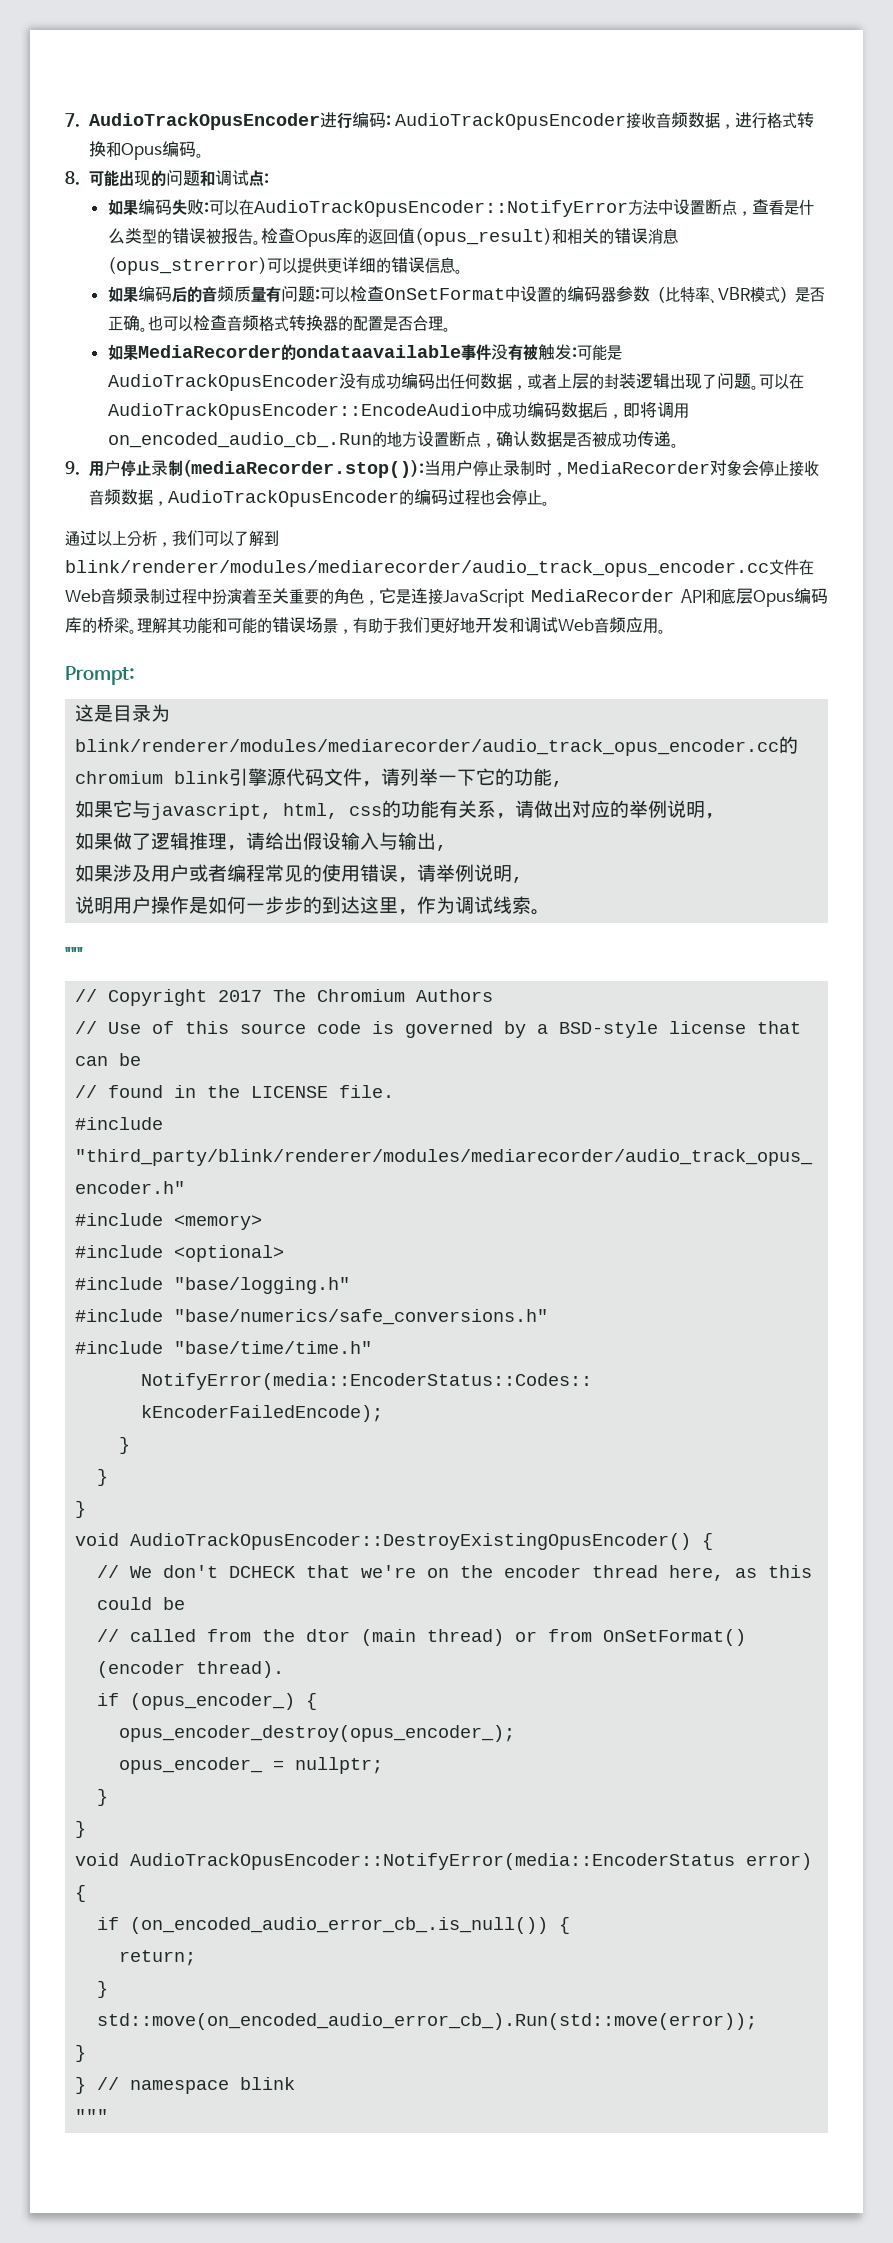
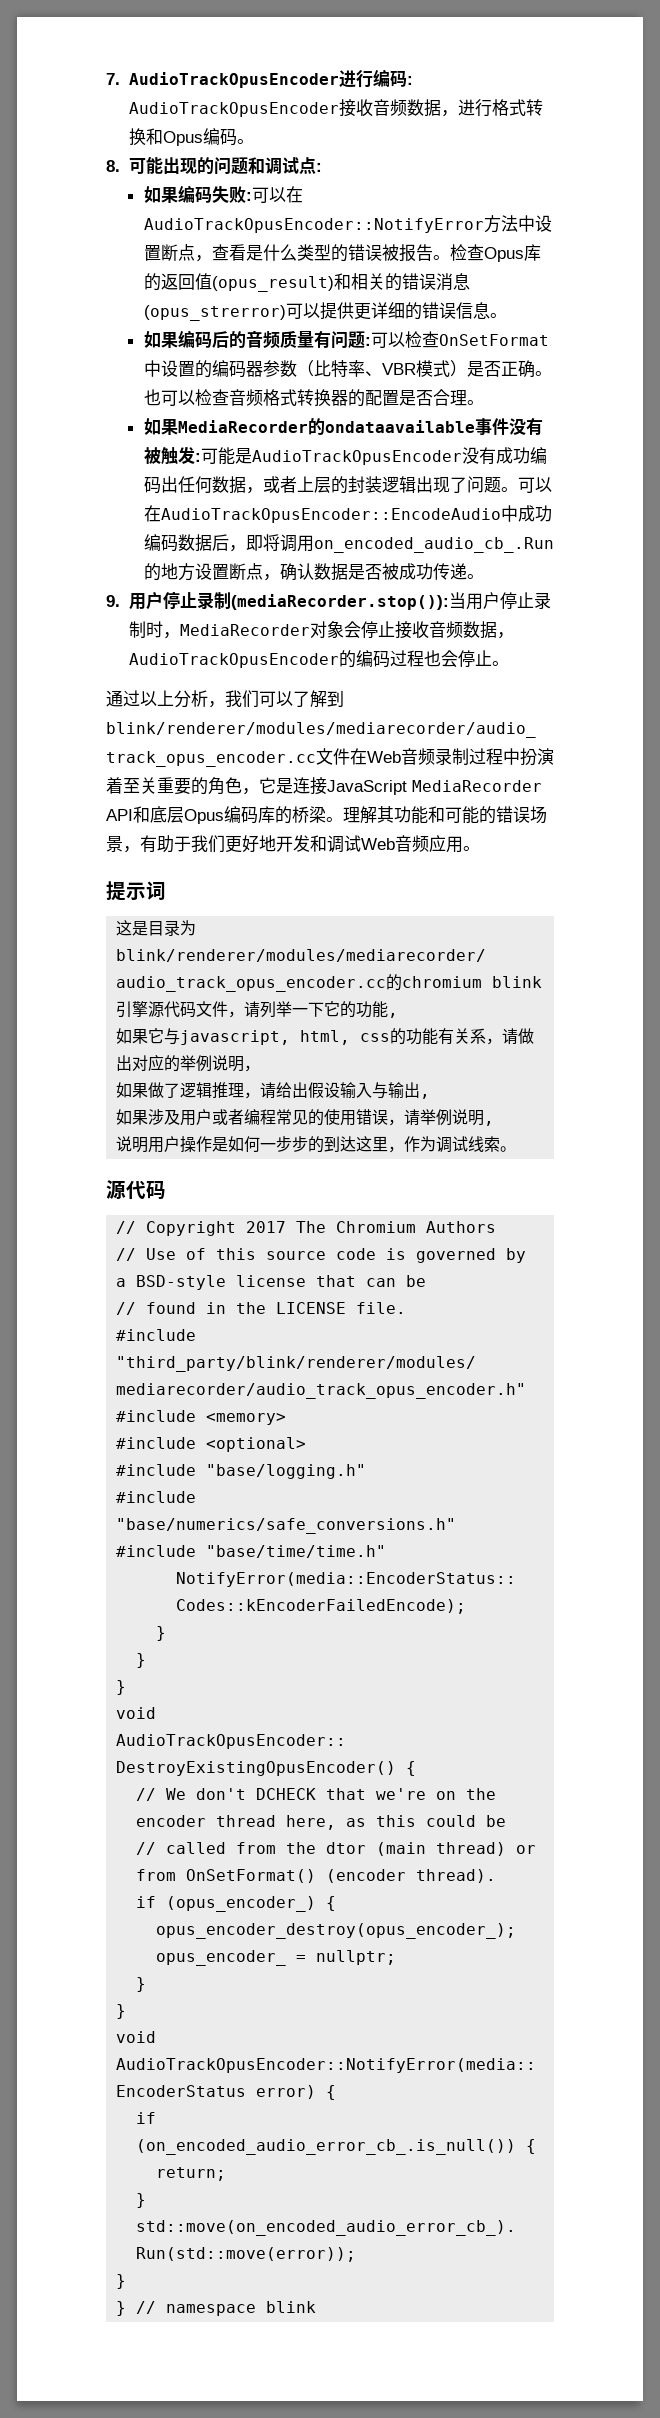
[65,666,135,685] Prompt: -> [106,881,166,901] 提示词
[65,947,83,962] """ -> [106,1180,166,1200] 源代码
[75,2109,109,2122] // """ -> (317, 2307) none

